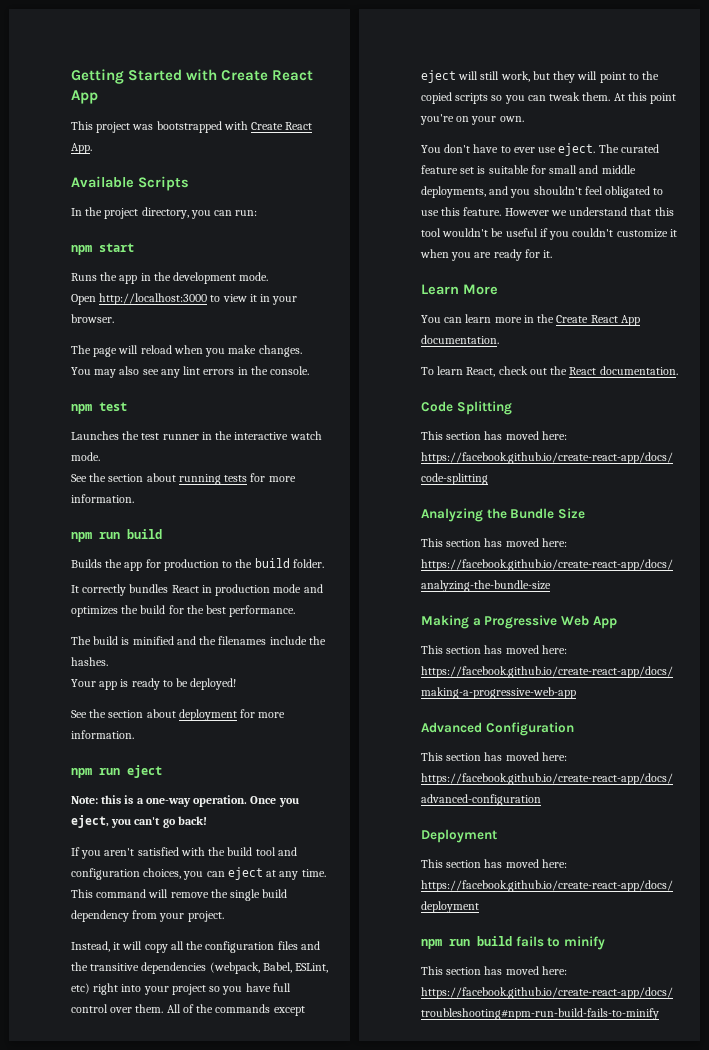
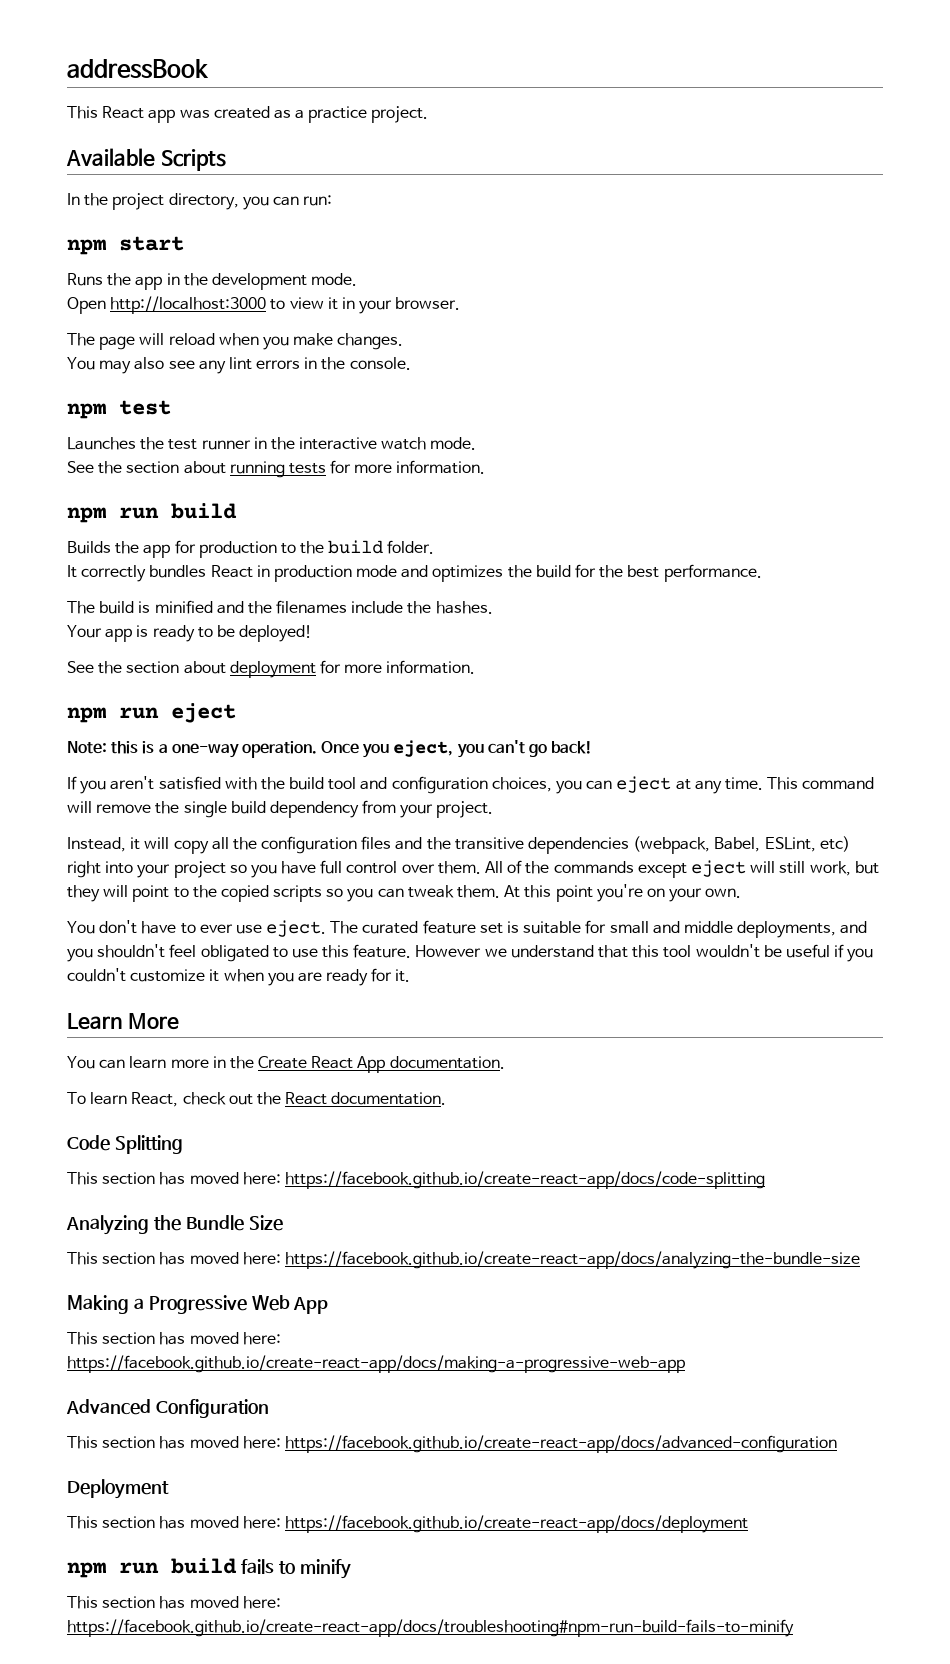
[71,69,314,84] [71,90,98,104] [71,121,313,133] [71,143,92,154] Getting Started with Create React App // This project was bootstrapped with Create React App. -> [67,59,209,79] [67,106,429,123] addressBook // This React app was created as a practice project.

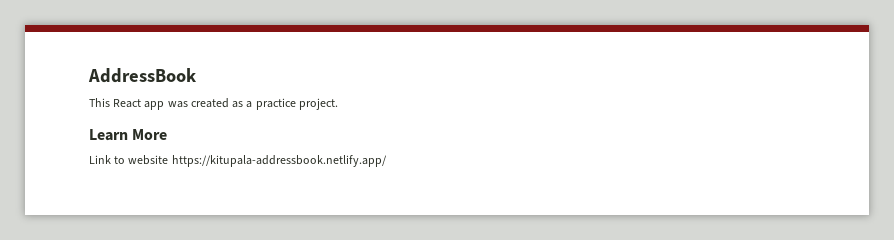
[67,59,209,79] addressBook -> [88,68,197,83] AddressBook
[66,148,226,171] [67,193,333,210] [67,236,184,255] [67,273,358,290] [67,296,461,314] [67,333,404,350] [67,357,411,374] [67,400,171,419] [67,437,477,450] [67,460,486,478] [67,503,237,523] [67,540,435,558] [67,564,762,582] [67,600,493,614] [67,625,313,642] [67,660,476,678] [67,703,236,723] [67,740,593,758] [67,776,875,794] [67,800,494,818] [67,836,850,854] [67,860,879,878] [67,884,742,902] [67,920,868,938] [67,944,874,962] [67,968,411,986] [67,1013,179,1030] [67,1056,505,1073] [67,1092,447,1107] [67,1135,183,1154] [67,1171,765,1189] [66,1215,283,1235] [67,1251,860,1269] [67,1295,329,1314] [67,1332,281,1345] [67,1355,685,1373] [66,1399,269,1418] [67,1435,837,1453] [67,1479,169,1499] [67,1515,748,1533] [67,1558,351,1579] [67,1596,281,1609] [67,1619,794,1637] Available Scripts // In the project directory, you can run: // npm start // Runs the app in the development mode. // Open http://localhost:3000 to view it in your browser. // The page will reload when you make changes. // You may also see any lint errors in the console. // npm test // Launches the test runner in the interactive watch mode. // See the section about running tests for more information. // npm run build // Builds the app for production to the build folder. // It correctly bundles React in production mode and optimizes the build for the best performance. // The build is minified and the filenames include the hashes. // Your app is ready to be deployed! // See the section about deployment for more information. // npm run eject // Note: this is a one-way operation. Once you eject, you can't go back! // If you aren't satisfied with the build tool and configuration choices, you can eject at any time. This command will remove the single build dependency from your project. // Instead, it will copy all the configuration files and the transitive dependencies (webpack, Babel, ESLint, etc) right into your project so you have full control over them. All of the commands except eject will still work, but they will point to the copied scripts so you can tweak them. At this point you're on your own. // You don't have to ever use eject. The curated feature set is suitable for small and middle deployments, and you shouldn't feel obligated to use this feature. However we understand that this tool wouldn't be useful if you couldn't customize it when you are ready for it. // Learn More // You can learn more in the Create React App documentation. // To learn React, check out the React documentation. // Code Splitting // This section has moved here: https://facebook.github.io/create-react-app/docs/code-splitting // Analyzing the Bundle Size // This section has moved here: https://facebook.github.io/create-react-app/docs/analyzing-the-bundle-size // Making a Progressive Web App // This section has moved here: https://facebook.github.io/create-react-app/docs/making-a-progressive-web-app // Advanced Configuration // This section has moved here: https://facebook.github.io/create-react-app/docs/advanced-configuration // Deployment // This section has moved here: https://facebook.github.io/create-react-app/docs/deployment // npm run build fails to minify // This section has moved here: https://facebook.github.io/create-react-app/docs/troubleshooting#npm-run-build-fails-to-minify -> [89,129,168,141] [89,155,387,167] Learn More // Link to website https://kitupala-addressbook.netlify.app/

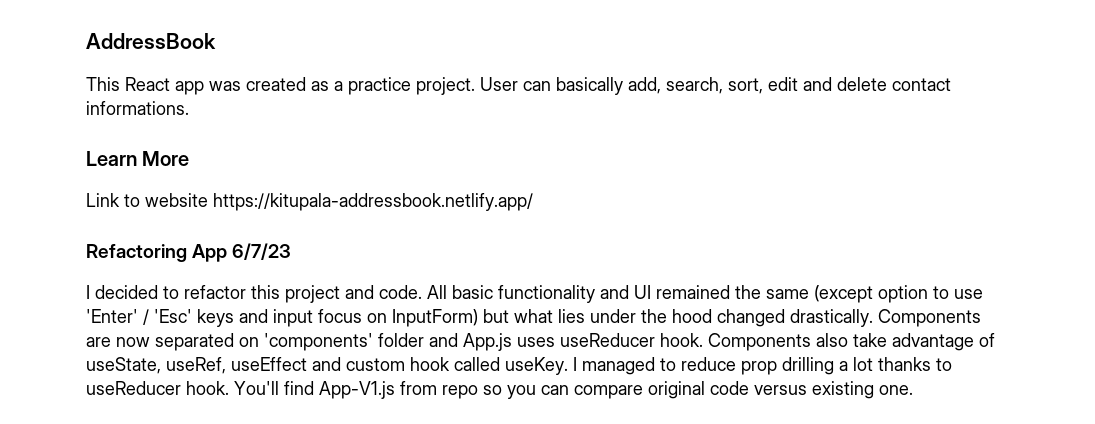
(338, 104) none -> [480,77,951,95] [86,101,189,115] User can basically add, search, sort, edit and delete contact informations.
(387, 161) none -> [86,243,292,262] [86,285,983,303] [86,309,981,327] [86,333,995,351] [86,357,952,375] [86,381,913,399] // Refactoring App 6/7/23 // I decided to refactor this project and code. All basic functionality and UI remained the same (except option to use 'Enter' / 'Esc' keys and input focus on InputForm) but what lies under the hood changed drastically. Components are now separated on 'components' folder and App.js uses useReducer hook. Components also take advantage of useState, useRef, useEffect and custom hook called useKey. I managed to reduce prop drilling a lot thanks to useReducer hook. You'll find App-V1.js from repo so you can compare original code versus existing one.

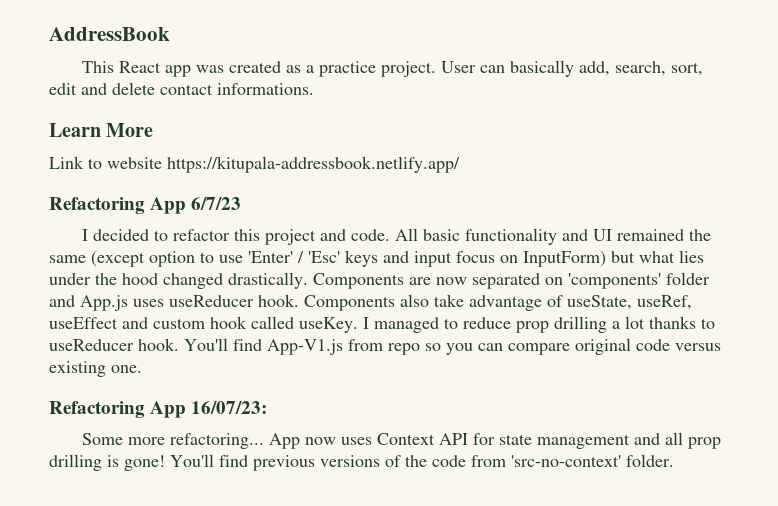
(913, 390) none -> [49,401,268,418] [82,432,722,449] [49,454,674,471] // Refactoring App 16/07/23: // Some more refactoring... App now uses Context API for state management and all prop drilling is gone! You'll find previous versions of the code from 'src-no-context' folder.

